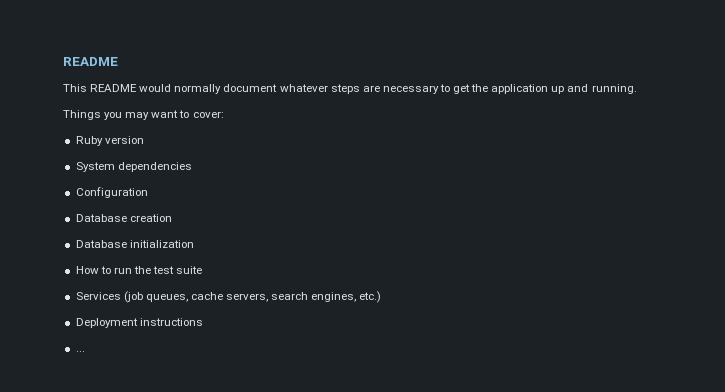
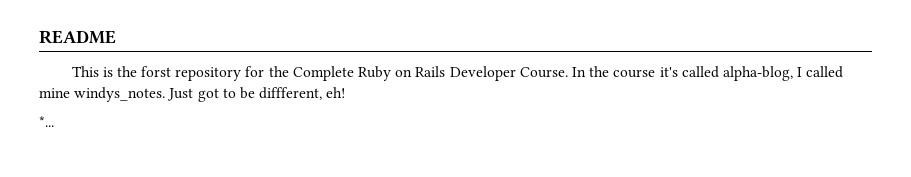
[90,84,637,94] [63,110,224,120] [75,136,144,146] [75,162,192,172] [75,187,148,198] [75,214,172,222] [75,240,194,248] [75,266,203,274] [75,291,382,303] [75,318,203,328] [75,351,85,352] README would normally document whatever steps are necessary to get the application up and running. // Things you may want to cover: // Ruby version // System dependencies // Configuration // Database creation // Database initialization // How to run the test suite // Services (job queues, cache servers, search engines, etc.) // Deployment instructions // ... -> [102,66,844,81] [39,87,346,102] [39,116,54,127] is the forst repository for the Complete Ruby on Rails Developer Course. In the course it's called alpha-blog, I called mine windys_notes. Just got to be diffferent, eh! // *...

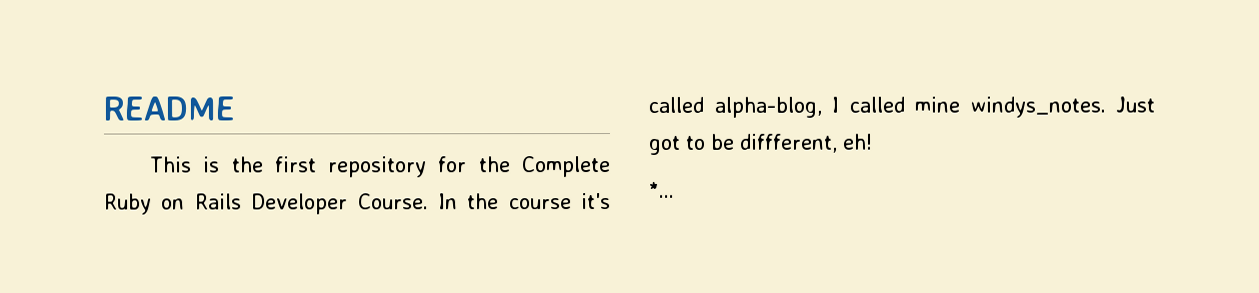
[141,66,172,77] forst -> [274,156,317,173] first

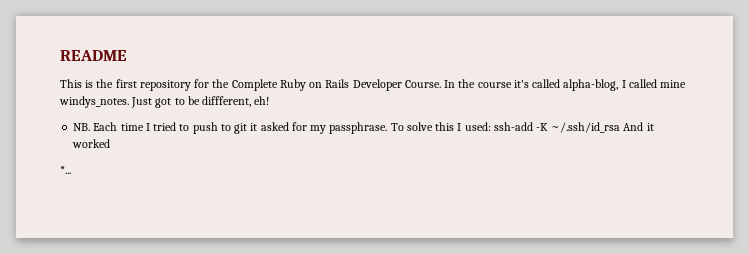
(873, 141) none -> [73,122,654,134] [72,139,111,148] // NB. Each time I tried to push to git it asked for my passphrase. To solve this I used: ssh-add -K ~/.ssh/id_rsa And it worked

